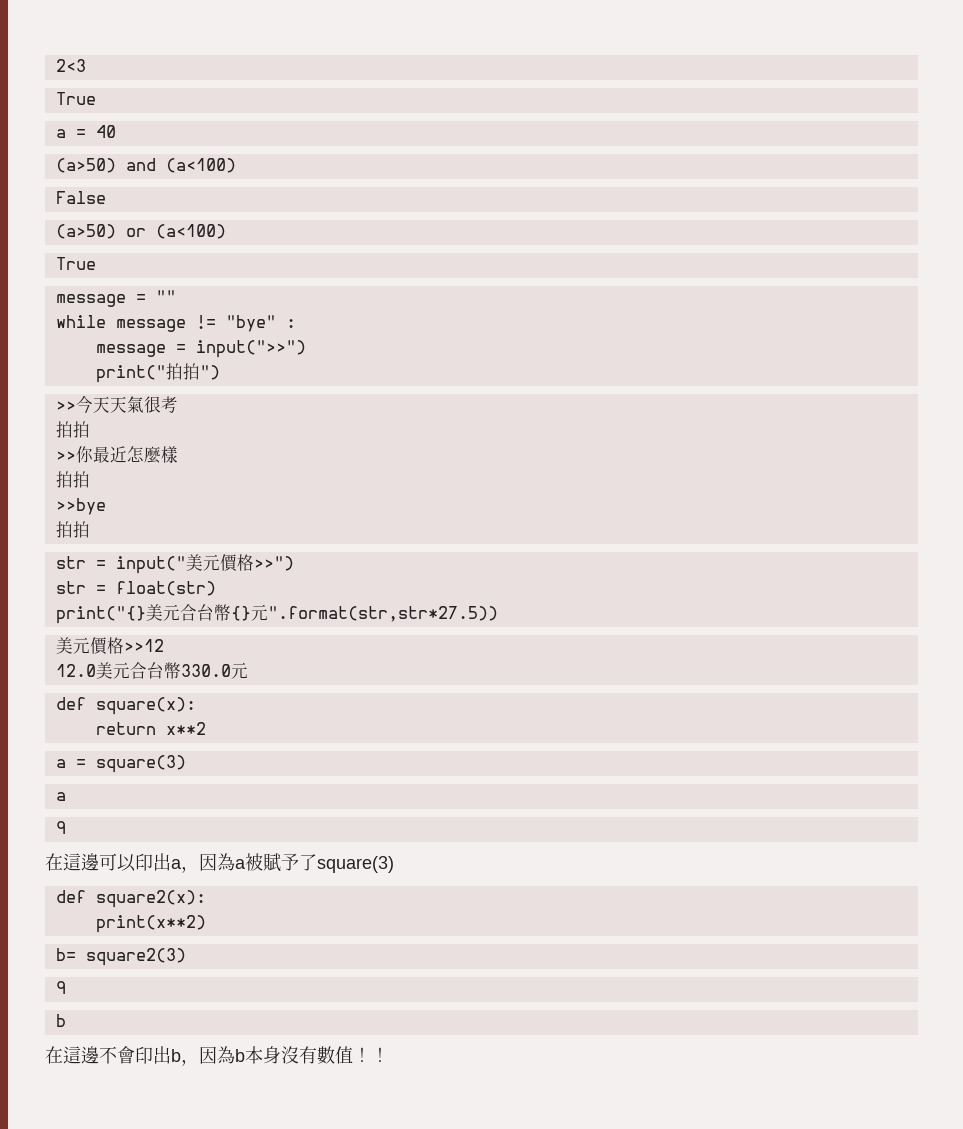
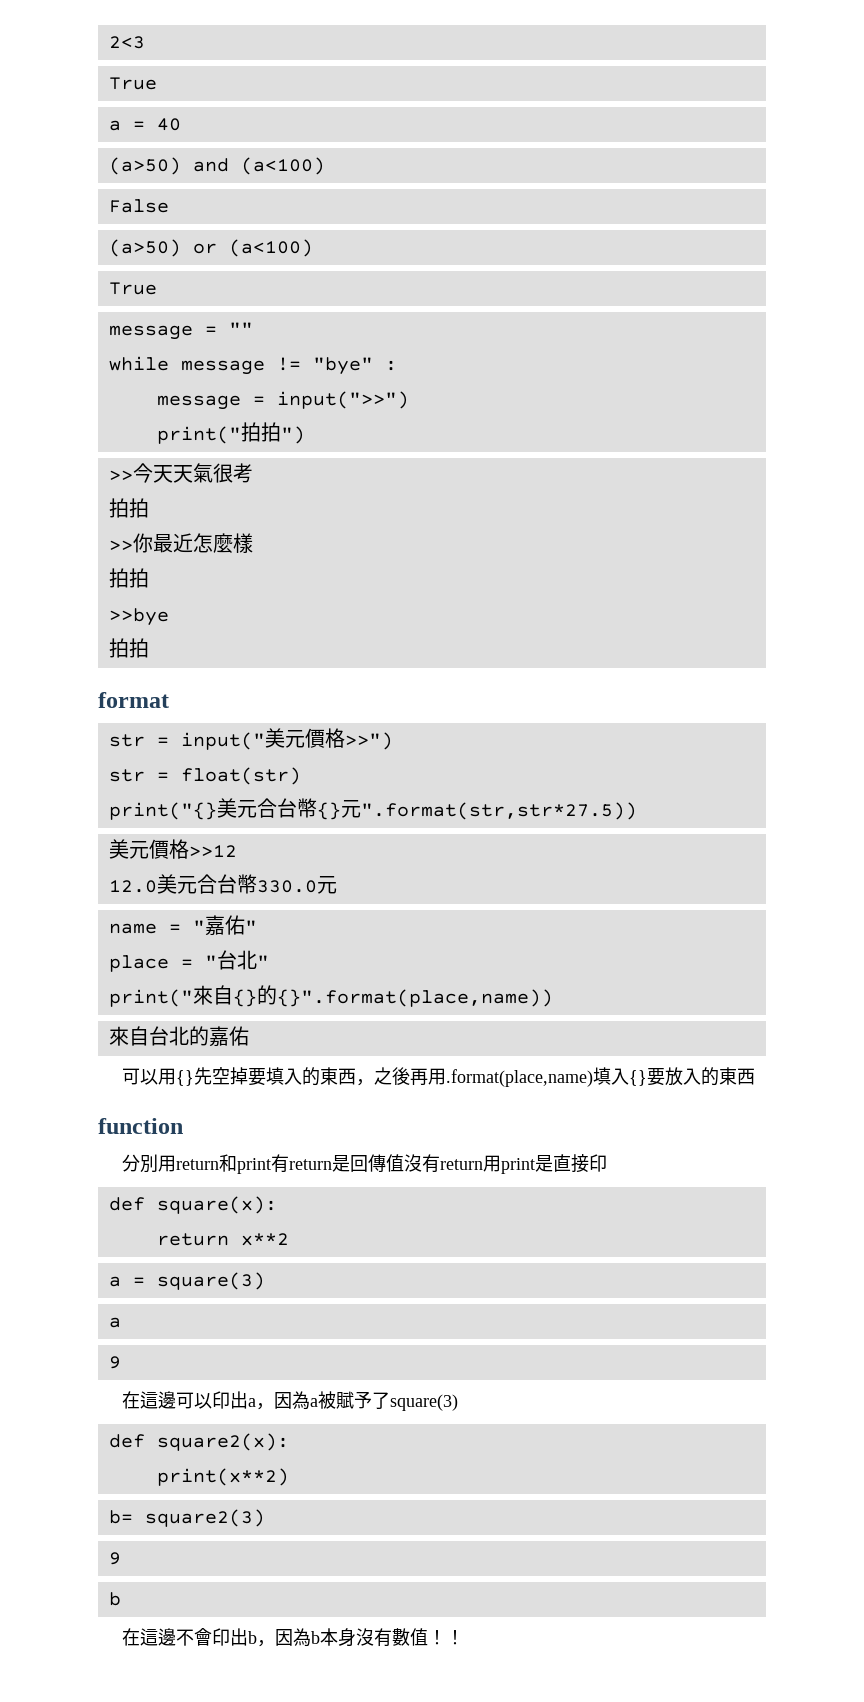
(90, 529) none -> [98,692,169,708] // format
(248, 670) none -> [108,915,257,936] [108,950,269,972] [108,985,553,1007] [108,1026,249,1047] [121,1067,755,1087] [98,1118,183,1134] [121,1154,607,1174] // name = "嘉佑" // place = "台北" // print("來自{}的{}".format(place,name)) // 來自台北的嘉佑 // 可以用{}先空掉要填入的東西，之後再用.format(place,name)填入{}要放入的東西 // function // 分別用return和print有return是回傳值沒有return用print是直接印

